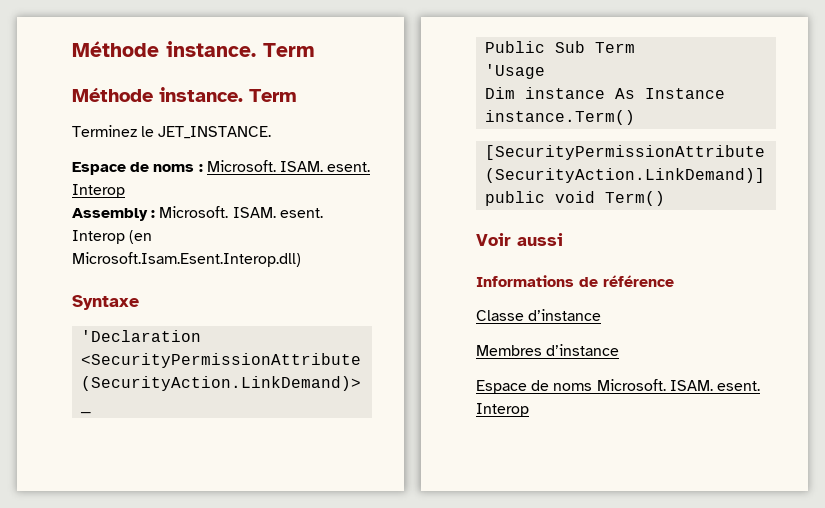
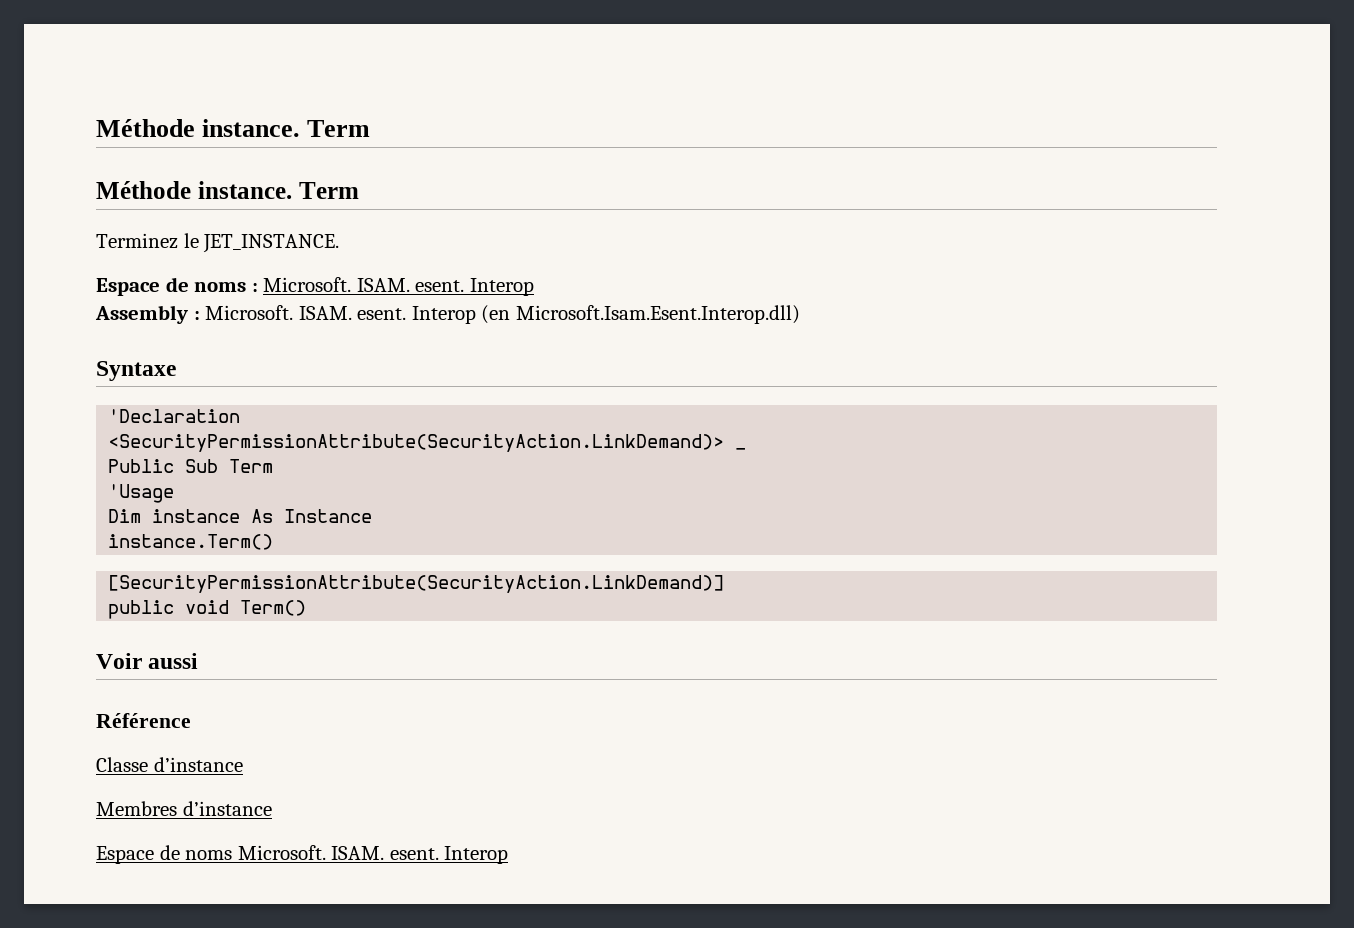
[476,275,674,287] Informations de référence -> [96,713,191,728] Référence

